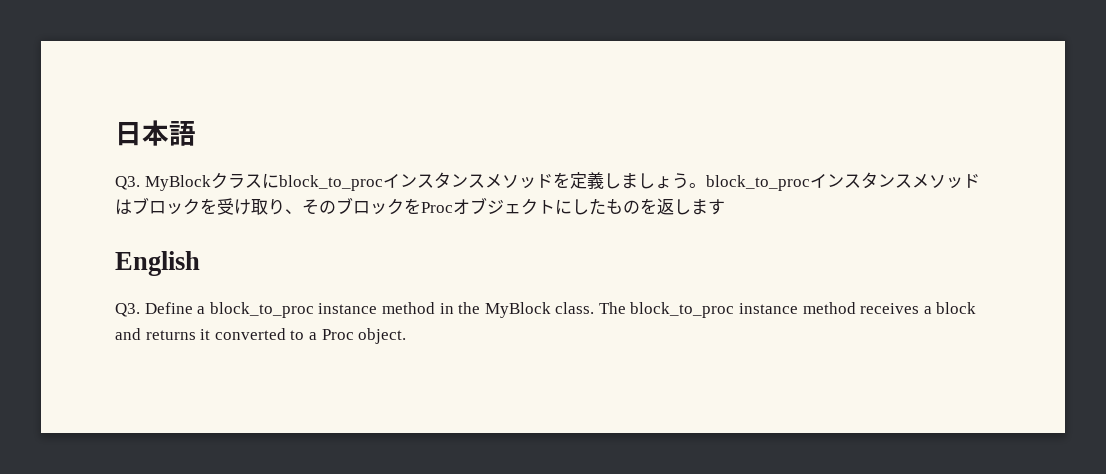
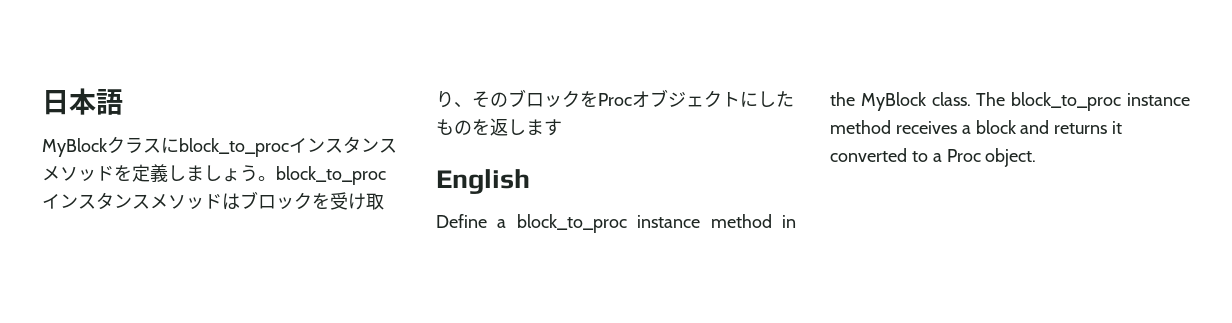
[115,176,140,190] Q3. -> (123, 102) none
[115,303,140,317] Q3. -> (530, 181) none

